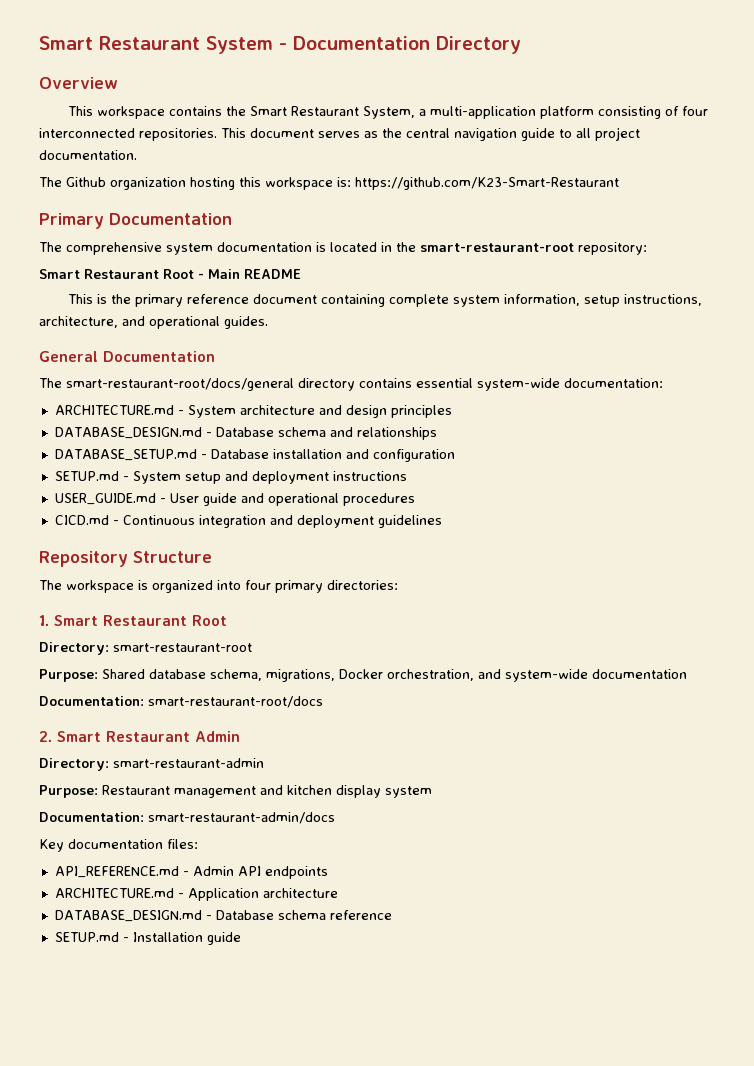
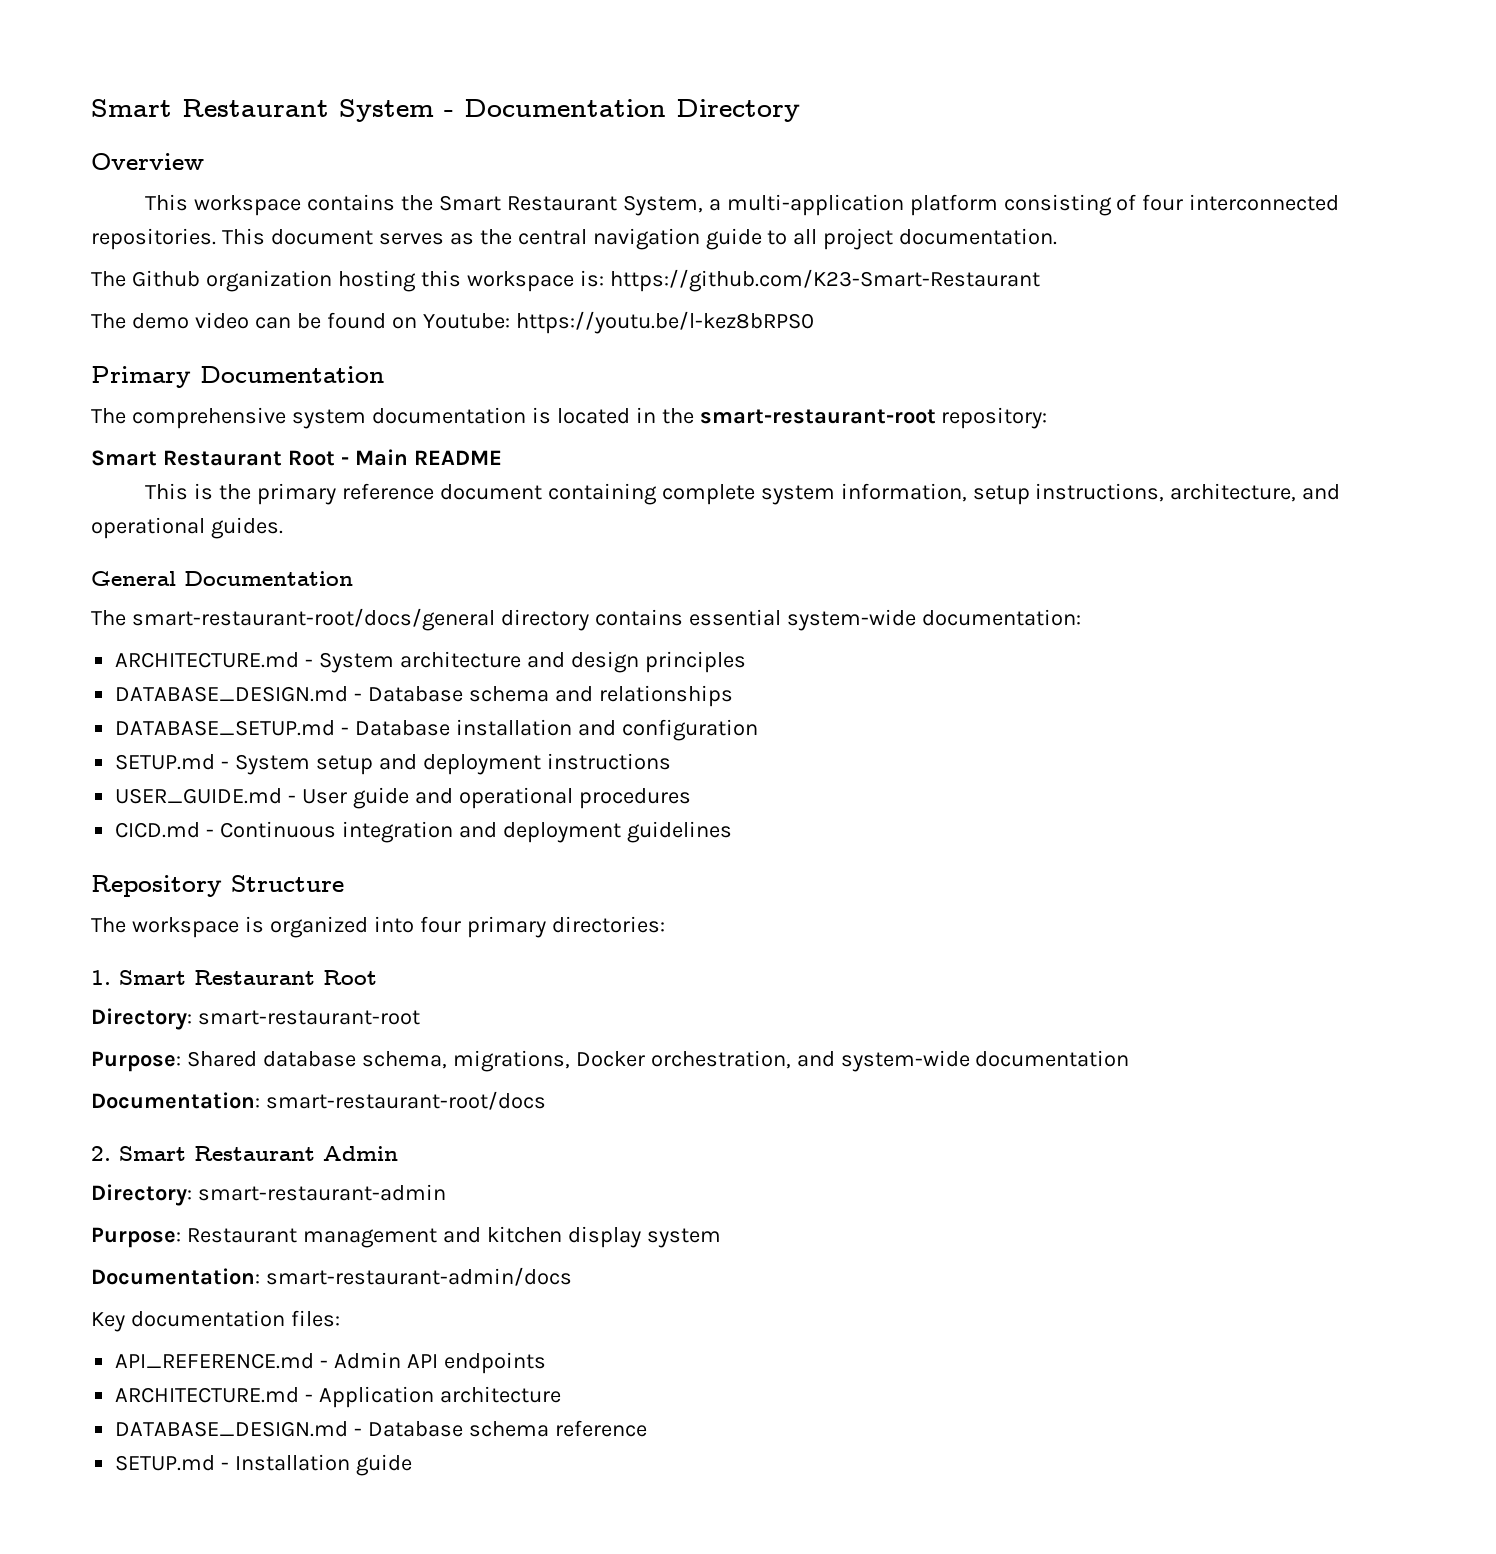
(619, 183) none -> [91,311,814,334] // The demo video can be found on Youtube: https://youtu.be/l-kez8bRPS0

